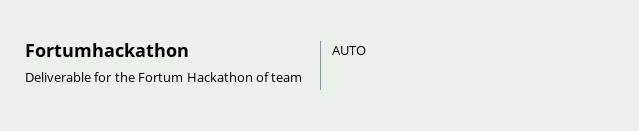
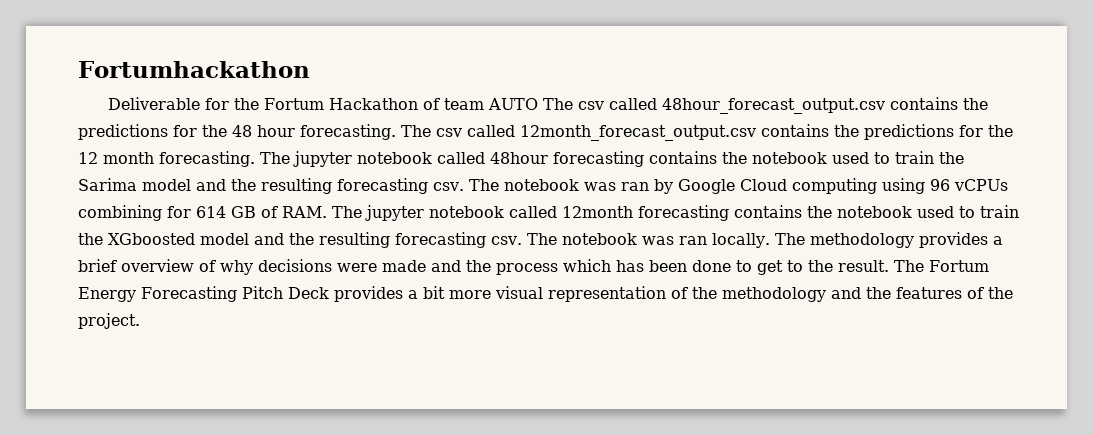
(366, 50) none -> [542,97,988,114] [78,124,1013,141] [78,151,964,167] [78,178,1008,194] [78,205,1019,221] [78,232,1003,248] [78,259,989,275] [78,286,1013,302] [78,313,140,329] The csv called 48hour_forecast_output.csv contains the predictions for the 48 hour forecasting. The csv called 12month_forecast_output.csv contains the predictions for the 12 month forecasting. The jupyter notebook called 48hour forecasting contains the notebook used to train the Sarima model and the resulting forecasting csv. The notebook was ran by Google Cloud computing using 96 vCPUs combining for 614 GB of RAM. The jupyter notebook called 12month forecasting contains the notebook used to train the XGboosted model and the resulting forecasting csv. The notebook was ran locally. The methodology provides a brief overview of why decisions were made and the process which has been done to get to the result. The Fortum Energy Forecasting Pitch Deck provides a bit more visual representation of the methodology and the features of the project.

